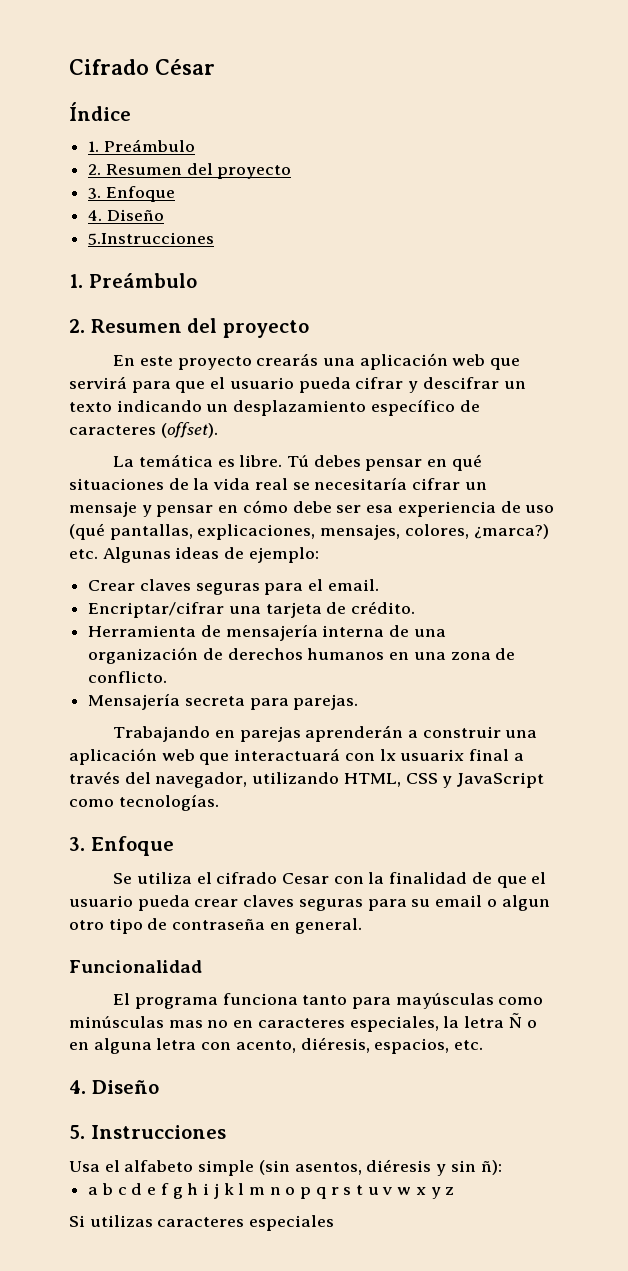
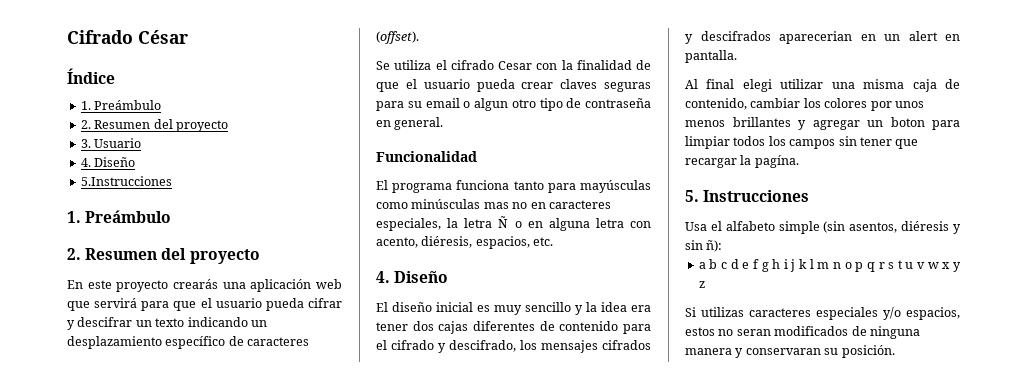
[105,186,175,202] Enfoque -> [94,138,142,148] Usuario
[113,454,482,471] [69,477,487,490] [69,500,555,517] [69,523,549,540] [69,547,319,563] [88,579,379,595] [88,601,416,618] [88,624,446,641] [88,647,516,664] [88,671,168,683] [88,693,359,710] [113,725,538,742] [69,748,524,765] [69,771,545,788] [69,794,219,811] [69,836,174,856] // La temática es libre. Tú debes pensar en qué situaciones de la vida real se necesitaría cifrar un mensaje y pensar en cómo debe ser esa experiencia de uso (qué pantallas, explicaciones, mensajes, colores, ¿marca?) etc. Algunas ideas de ejemplo: // Crear claves seguras para el email. // Encriptar/cifrar una tarjeta de crédito. // Herramienta de mensajería interna de una organización de derechos humanos en una zona de conflicto. // Mensajería secreta para parejas. // Trabajando en parejas aprenderán a construir una aplicación web que interactuará con lx usuarix final a través del navegador, utilizando HTML, CSS y JavaScript como tecnologías. // 3. Enfoque -> (419, 37) none
(159, 1087) none -> [376,302,651,315] [376,321,651,334] [376,340,651,353] [685,31,960,44] [685,50,737,63] [685,79,960,92] [685,98,924,111] [685,117,960,130] [685,136,919,149] [685,155,799,168] // El diseño inicial es muy sencillo y la idea era tener dos cajas diferentes de contenido para el cifrado y descifrado, los mensajes cifrados y descifrados aparecerian en un alert en pantalla. // Al final elegi utilizar una misma caja de contenido, cambiar los colores por unos menos brillantes y agregar un boton para limpiar todos los campos sin tener que recargar la pagína.
(335, 1223) none -> [883,307,960,320] [685,326,920,339] [685,345,895,358] y/o espacios, estos no seran modificados de ninguna manera y conservaran su posición.

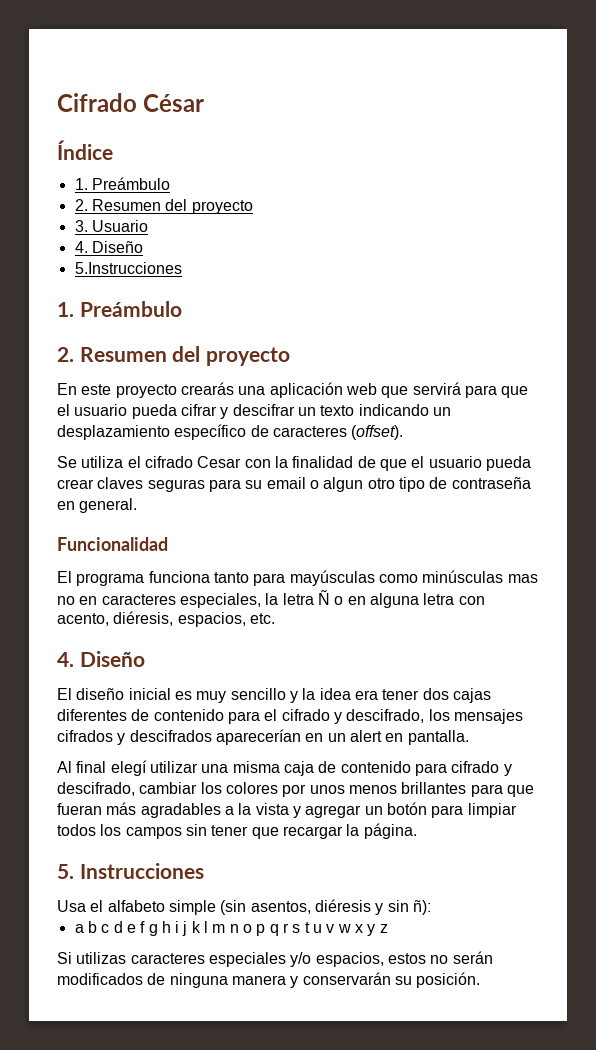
[779,31,852,44] aparecerian -> [215,729,301,745] aparecerían
[742,79,772,92] elegi -> [110,760,147,776] elegí
[685,98,747,110] contenido, -> [340,761,512,776] [57,782,135,796] contenido para cifrado y descifrado,
(791, 122) none -> [470,784,534,797] [57,802,289,818] para que fueran más agradables a la vista
[890,117,925,127] boton -> [386,802,427,815] botón
[754,155,799,168] pagína. -> [363,823,417,839] página.
[736,329,771,336] seran -> [452,951,493,964] serán
[745,348,821,355] conservaran -> [302,972,391,985] conservarán

